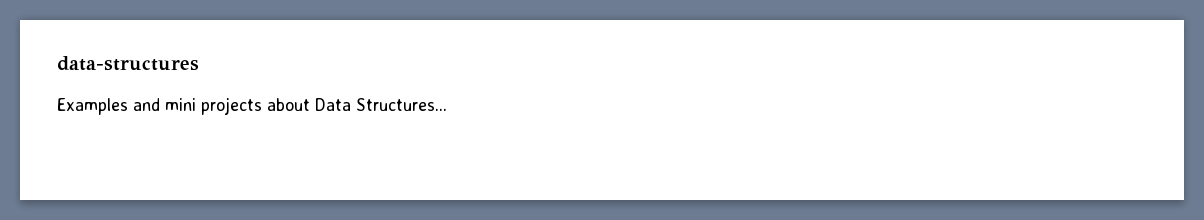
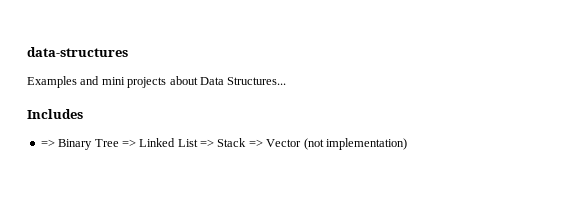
(447, 104) none -> [27,109,83,119] [40,138,407,150] // Includes // => Binary Tree => Linked List => Stack => Vector (not implementation)

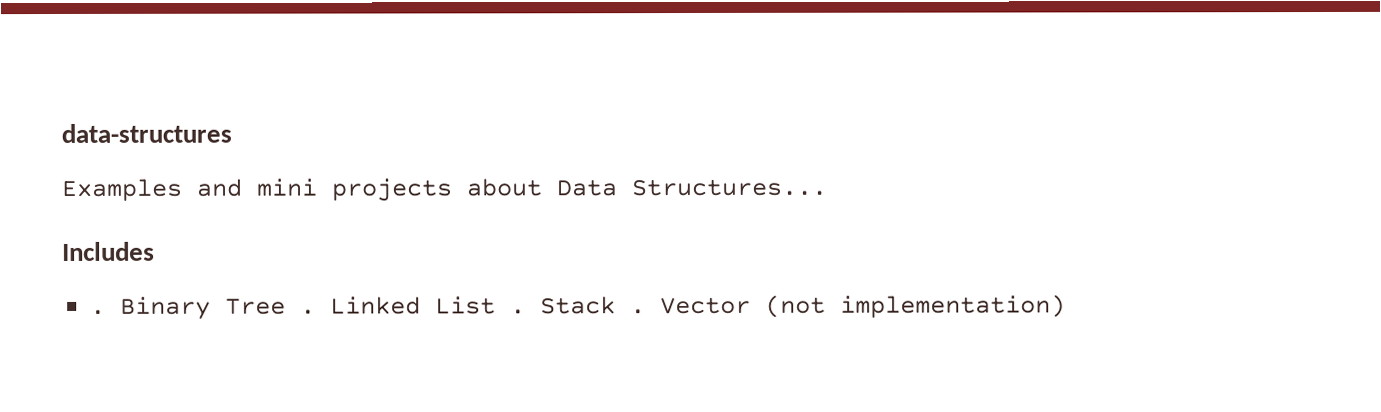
[40,139,55,147] => -> [90,309,107,315] .
[121,139,136,147] => -> [300,309,317,315] .
[200,138,263,147] => Stack => -> [510,296,647,315] . Stack .

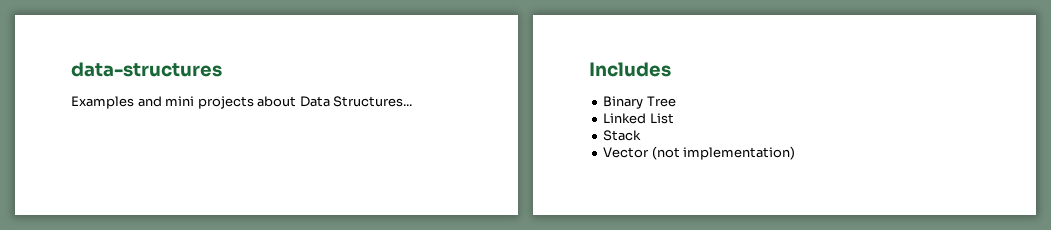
[90,309,107,315] . -> (671, 69) none
[300,309,317,315] . -> (676, 101) //
[510,309,527,315] . -> (674, 118) //
[630,309,647,315] . -> (642, 135) //

